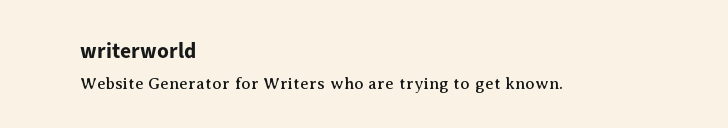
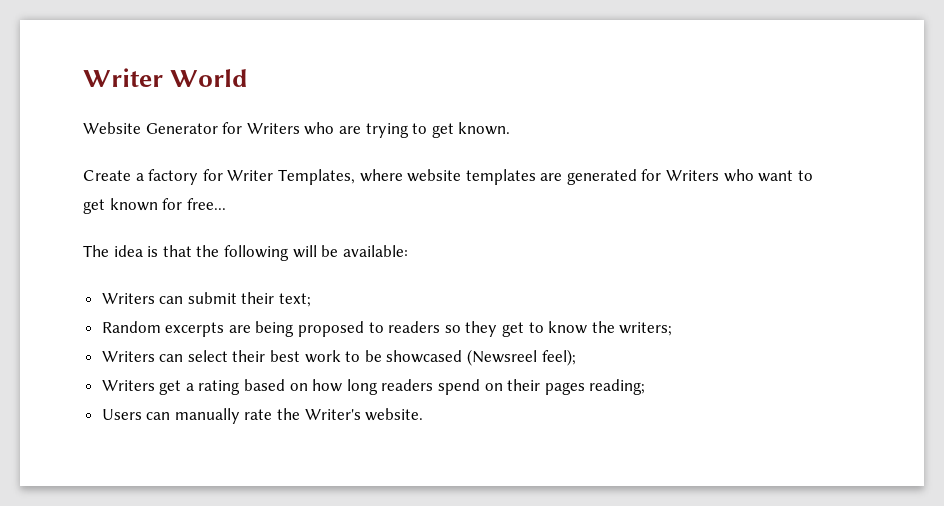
[80,42,196,59] writerworld -> [83,68,249,87] Writer World
(564, 83) none -> [83,169,813,185] [83,198,226,214] [83,245,408,261] [101,292,312,307] [101,321,673,337] [101,349,576,366] [101,379,646,395] [101,408,424,424] // Create a factory for Writer Templates, where website templates are generated for Writers who want to get known for free... // The idea is that the following will be available: // Writers can submit their text; // Random excerpts are being proposed to readers so they get to know the writers; // Writers can select their best work to be showcased (Newsreel feel); // Writers get a rating based on how long readers spend on their pages reading; // Users can manually rate the Writer's website.

